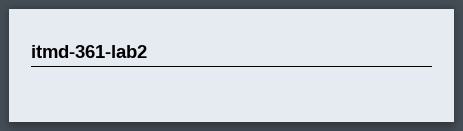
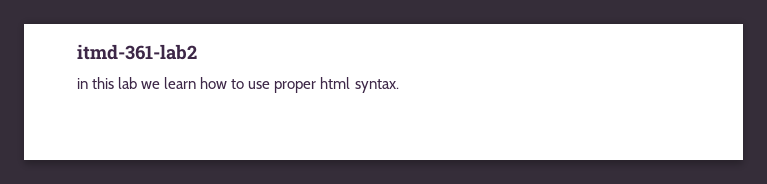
(147, 51) none -> [77,77,399,93] // in this lab we learn how to use proper html syntax.

